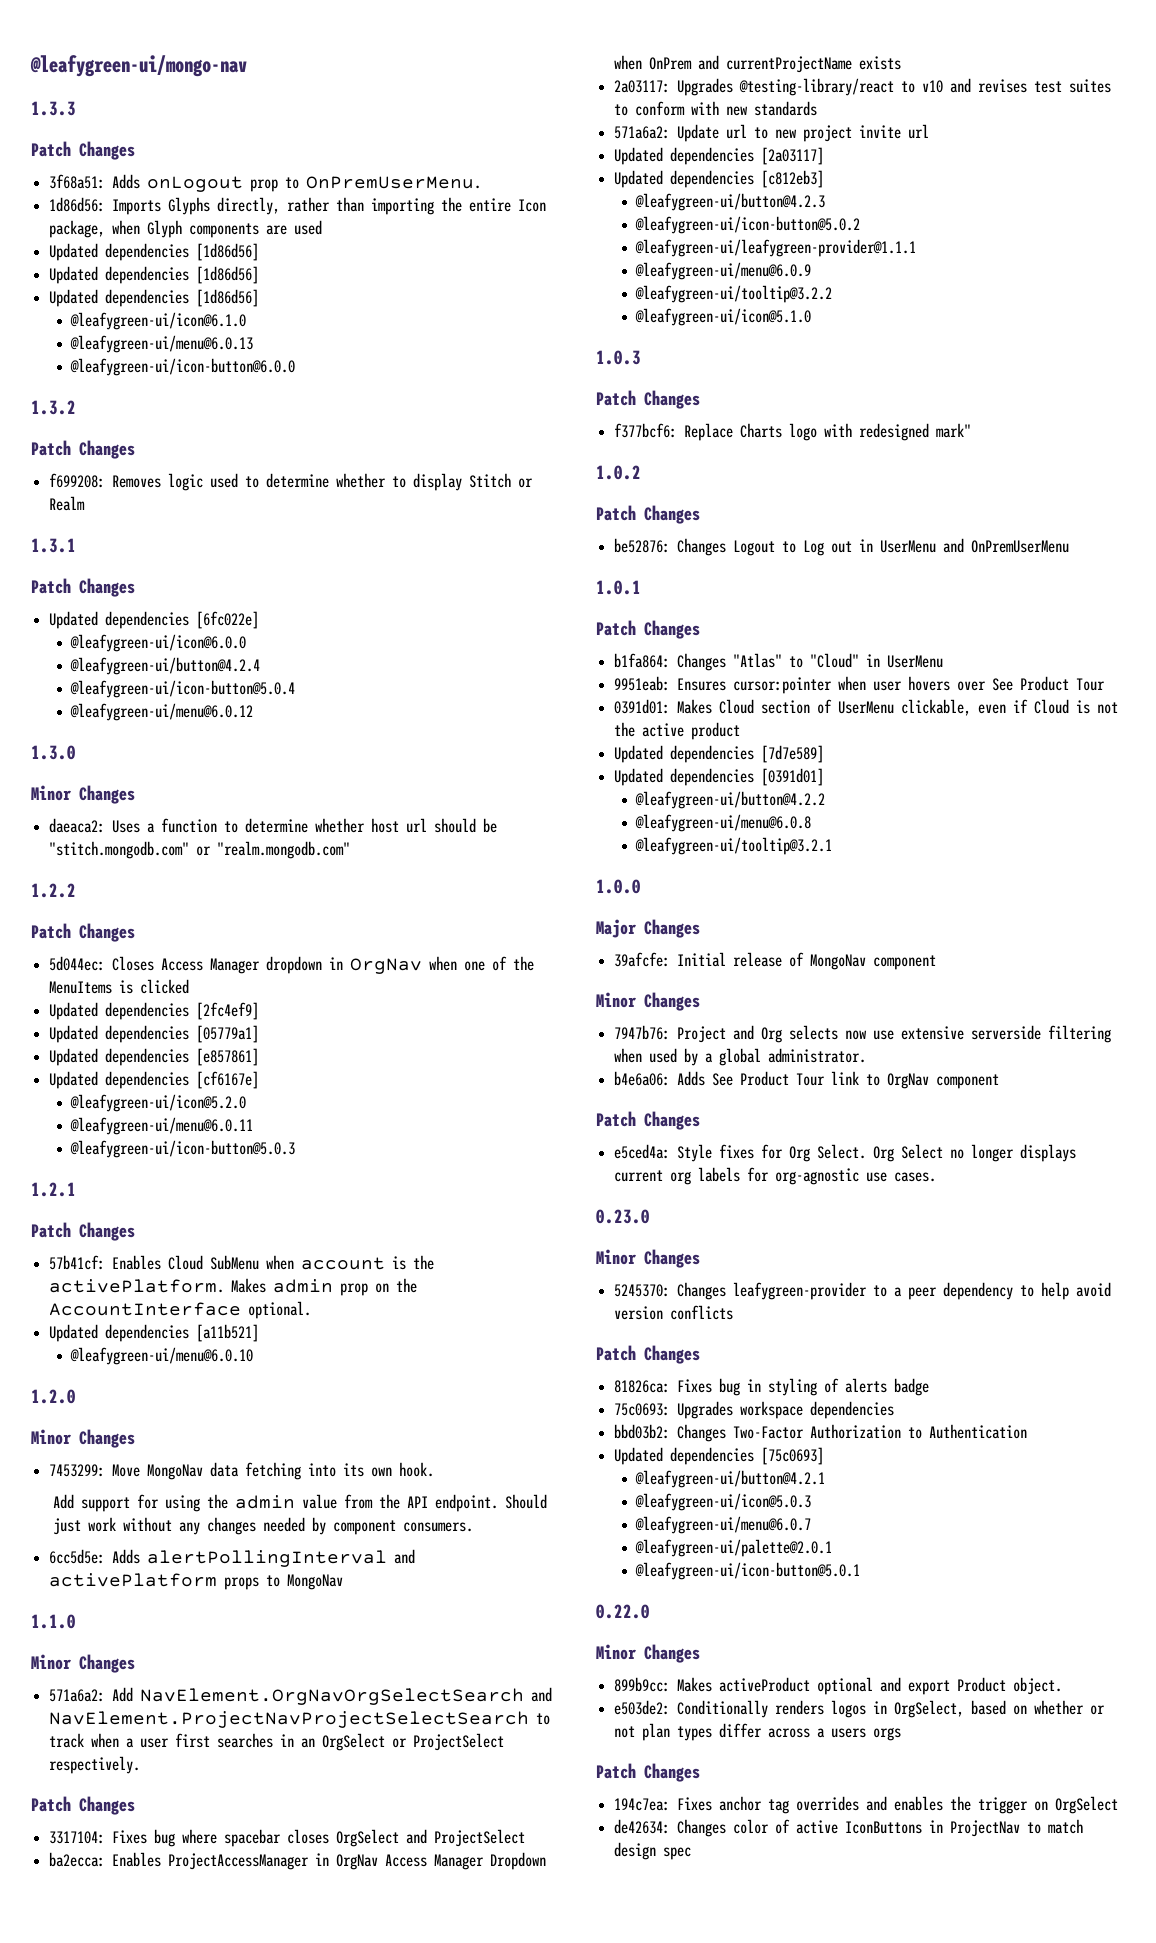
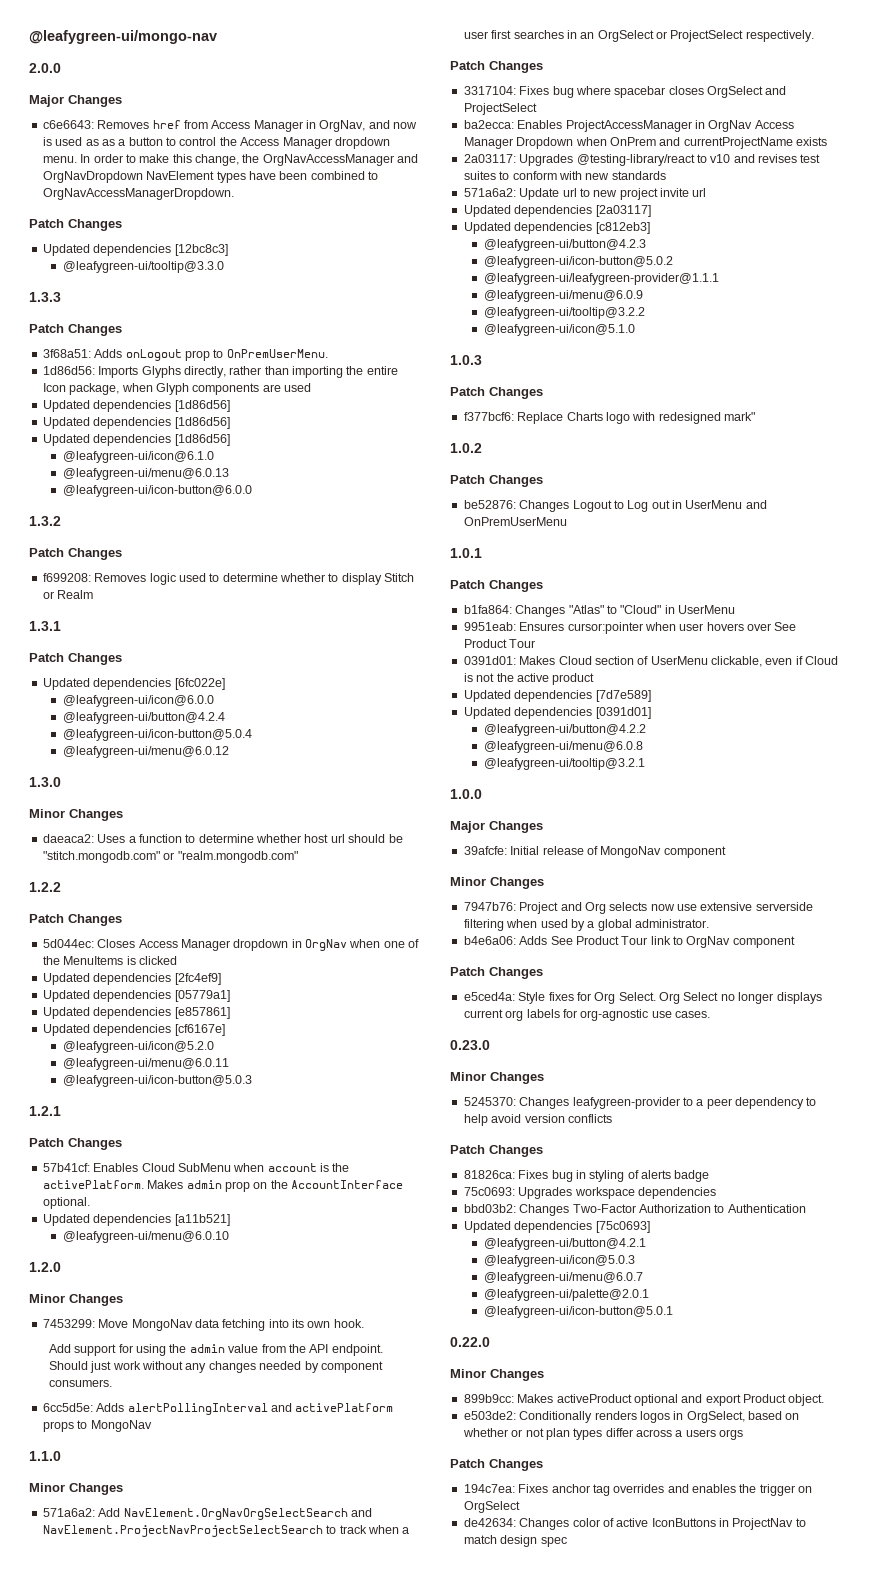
(247, 66) none -> [29,63,61,73] [29,95,122,107] [42,120,418,132] [42,137,390,149] [42,154,419,166] [42,171,378,183] [42,188,234,200] [29,219,122,231] [42,244,228,256] [62,261,224,273] // 2.0.0 // Major Changes // c6e6643: Removes href from Access Manager in OrgNav, and now is used as as a button to control the Access Manager dropdown menu. In order to make this change, the OrgNavAccessManager and OrgNavDropdown NavElement types have been combined to OrgNavAccessManagerDropdown. // Patch Changes // Updated dependencies [12bc8c3] // @leafygreen-ui/tooltip@3.3.0

